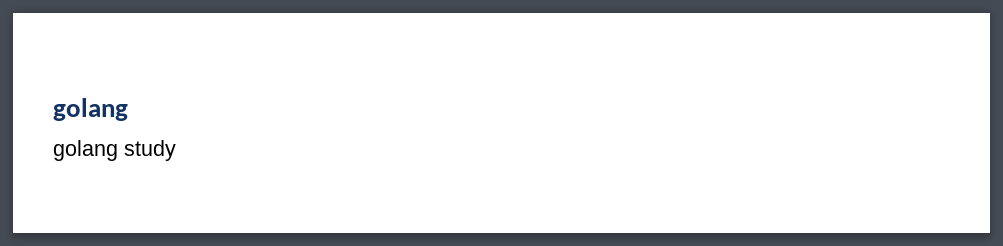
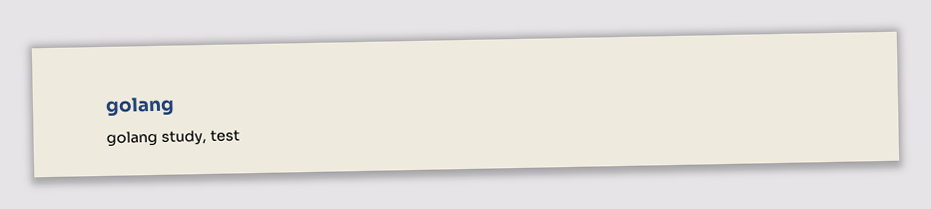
[124,140,176,161] study -> [160,129,240,146] study, test

